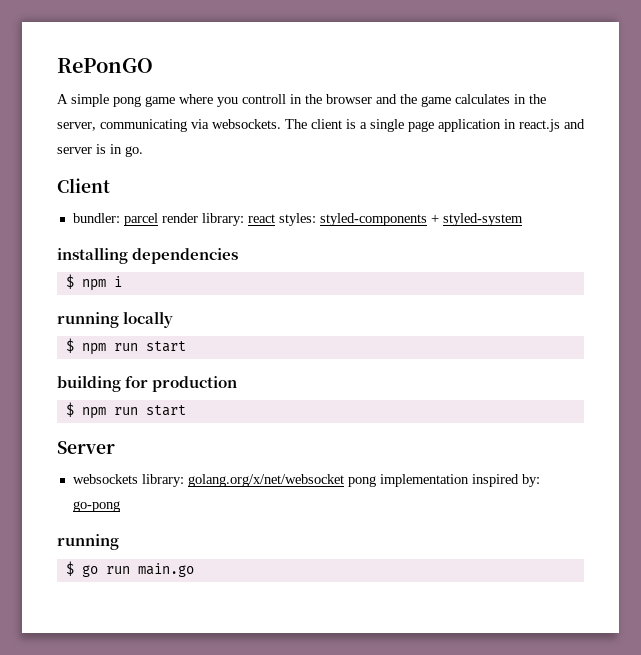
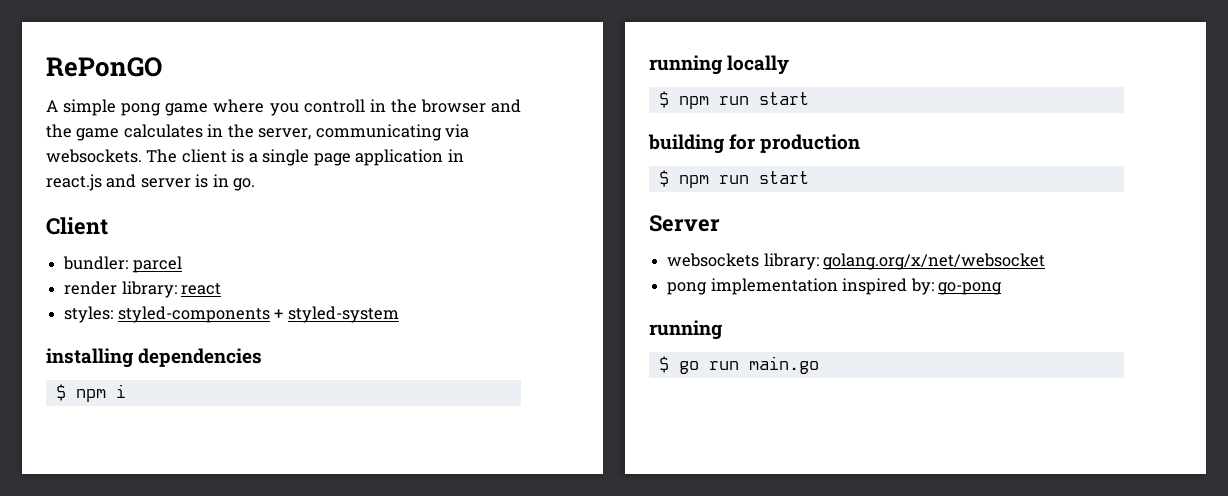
(158, 219) none -> (182, 264) //
(275, 218) none -> (222, 289) //
(344, 480) none -> (1046, 261) //

